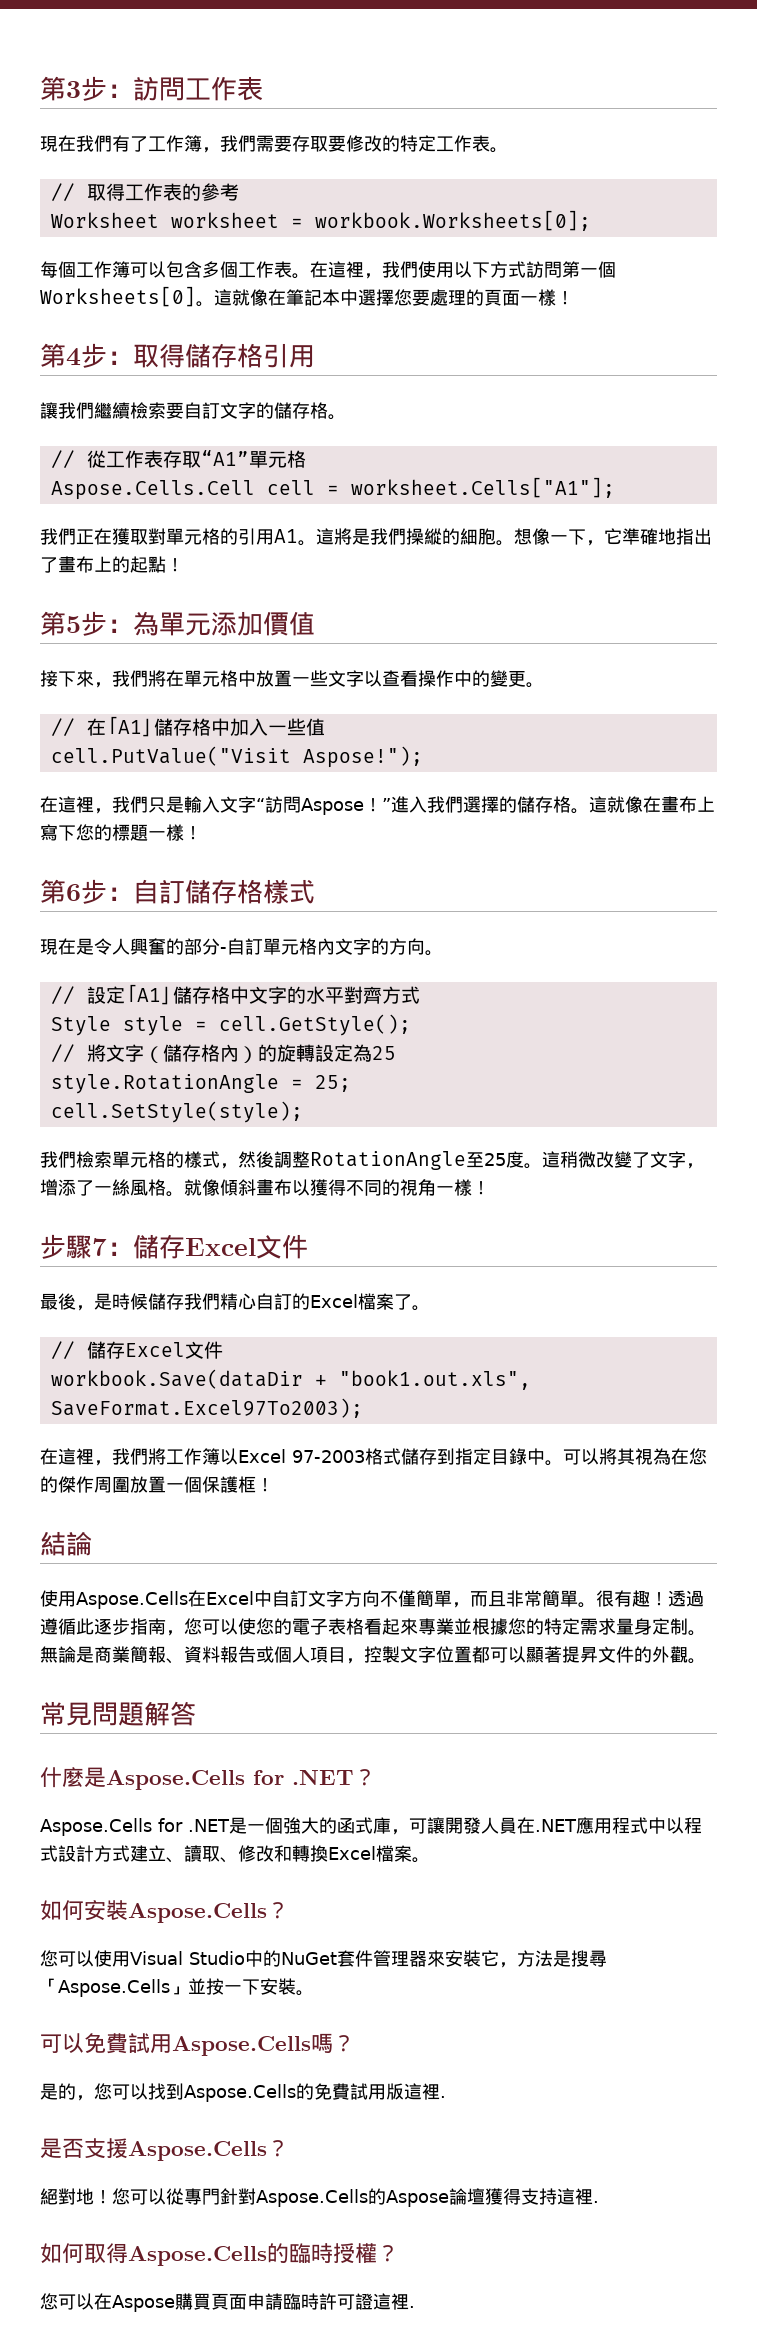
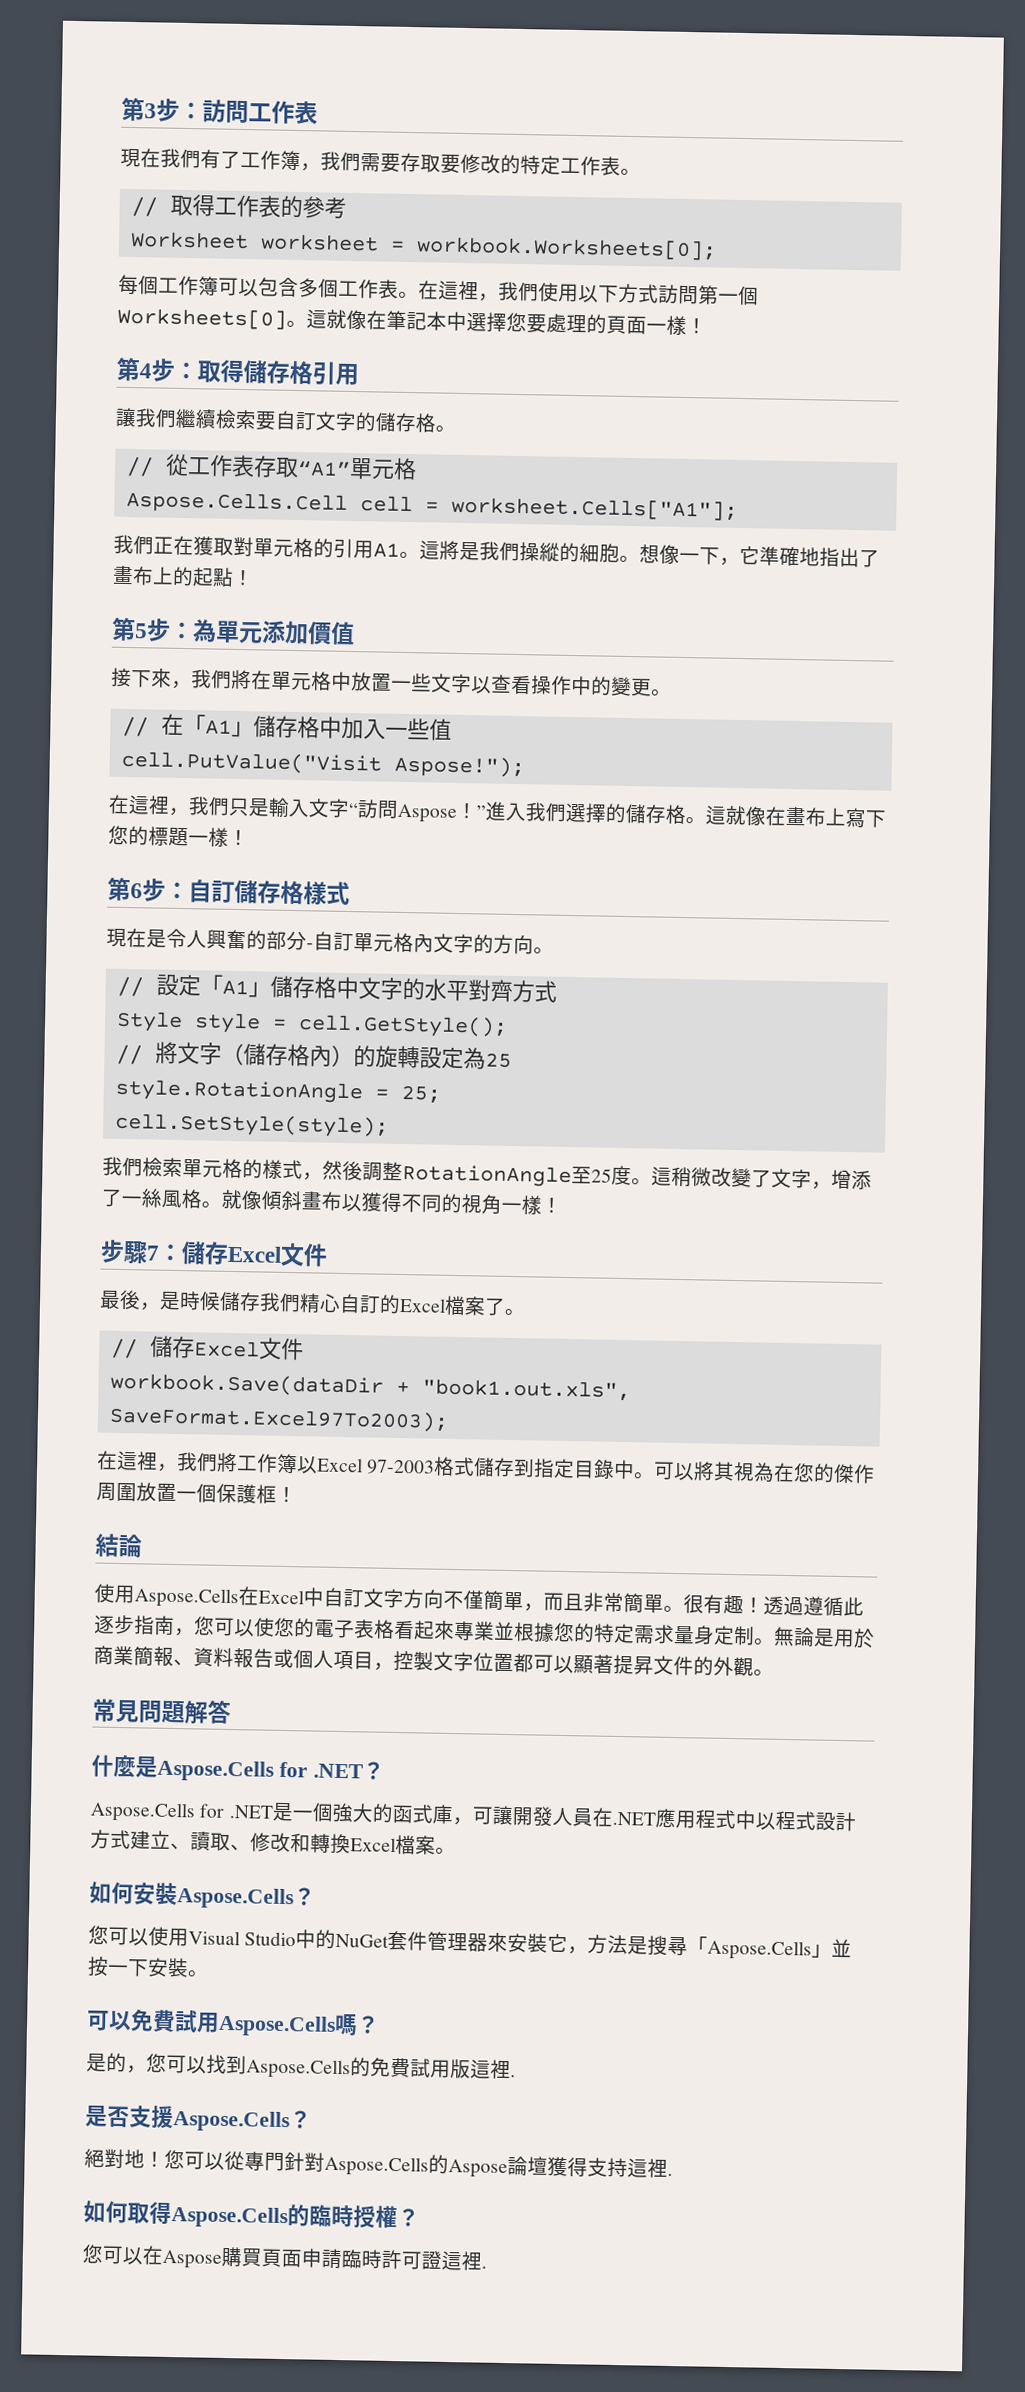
(94, 1654) none -> [833,1628,875,1649] 用於

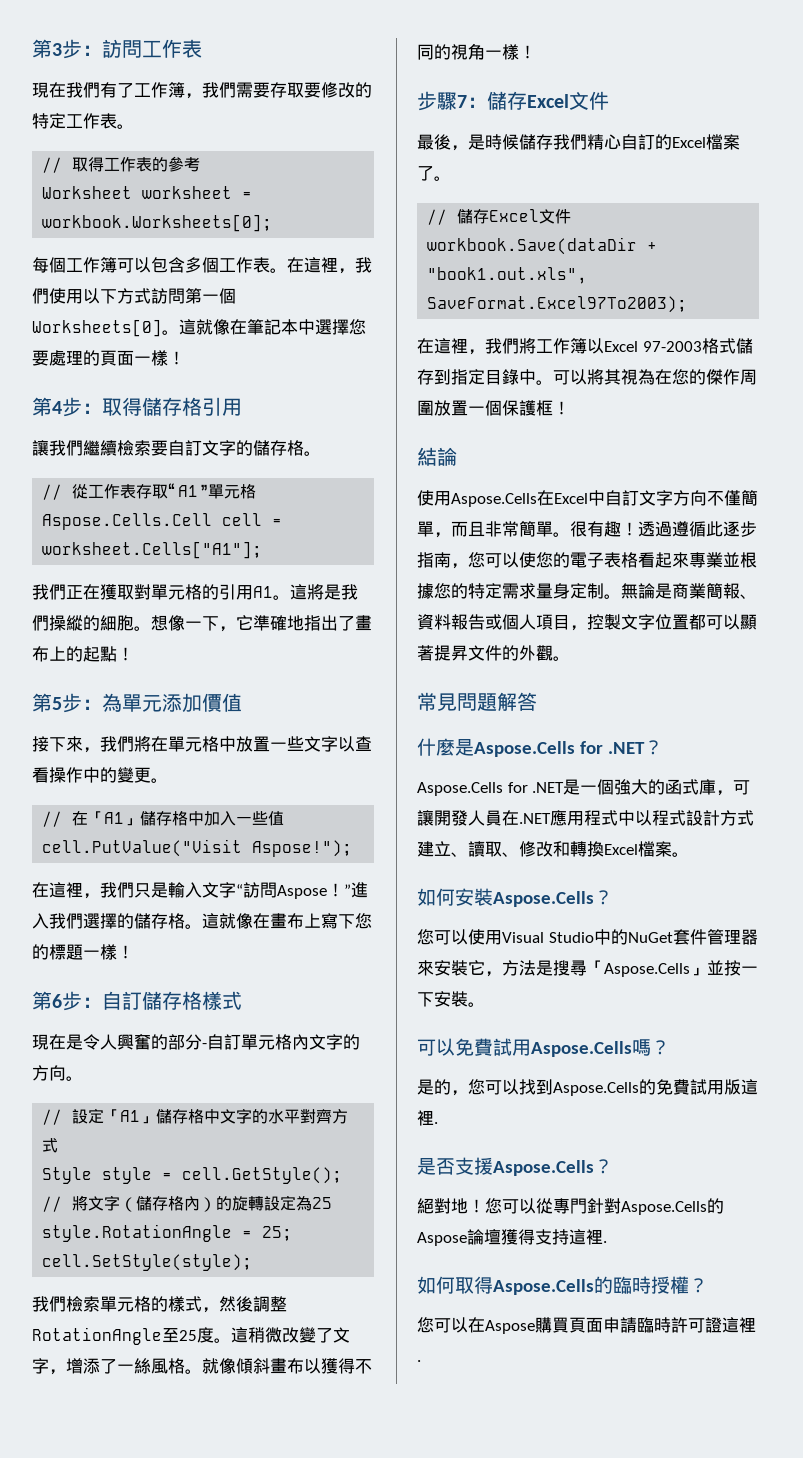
[833,1628,875,1649] 用於 -> (672, 591) none

